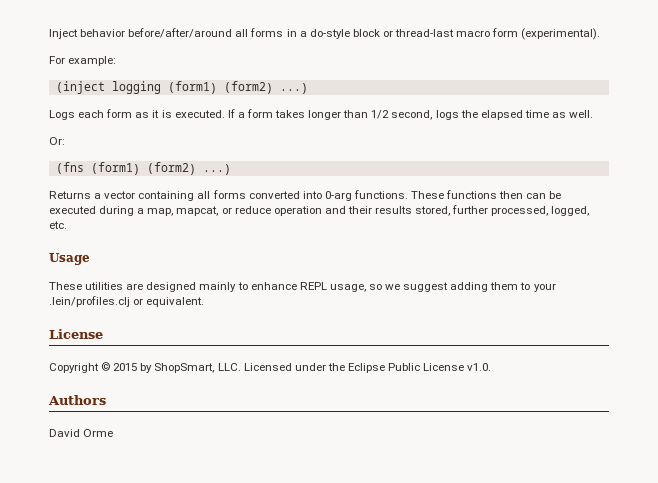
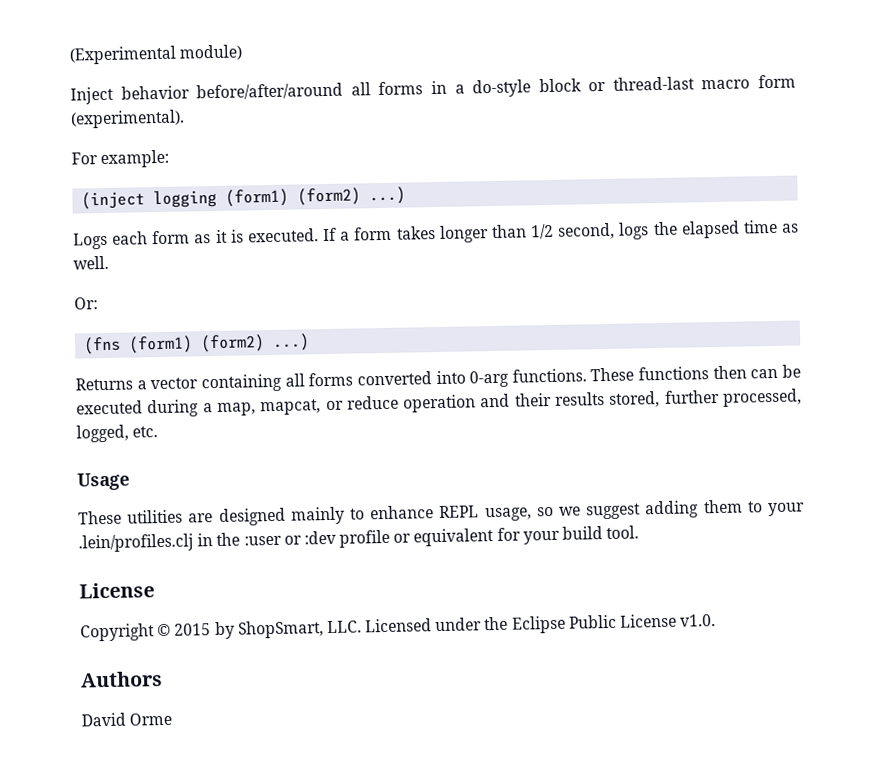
(49, 34) none -> [69,44,243,65] (Experimental module) //
[133,297,205,307] or equivalent. -> [197,525,640,548] in the :user or :dev profile or equivalent for your build tool.

